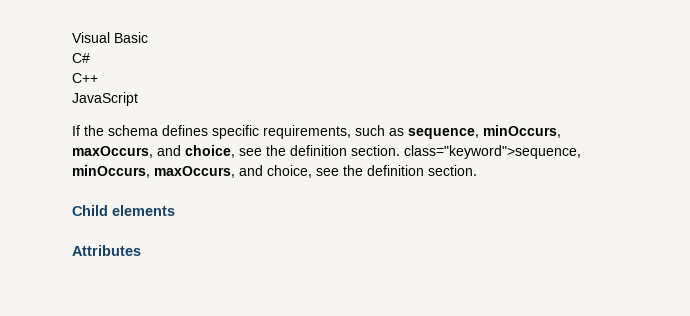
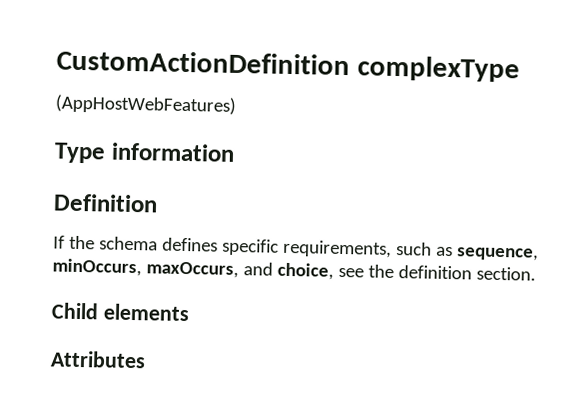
[72,32,148,43] [72,53,90,63] [72,73,98,83] [72,92,138,106] Visual Basic // C# // C++ // JavaScript -> [56,49,520,83] [55,94,236,115] [54,142,235,164] [53,193,158,213] CustomActionDefinition complexType // (AppHostWebFeatures) // Type information // Definition
[404,145,581,159] [72,165,477,178] class="keyword">sequence, minOccurs, maxOccurs, and choice, see the definition section. -> (536, 273) none

